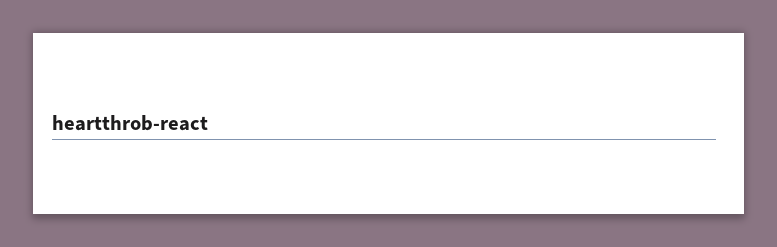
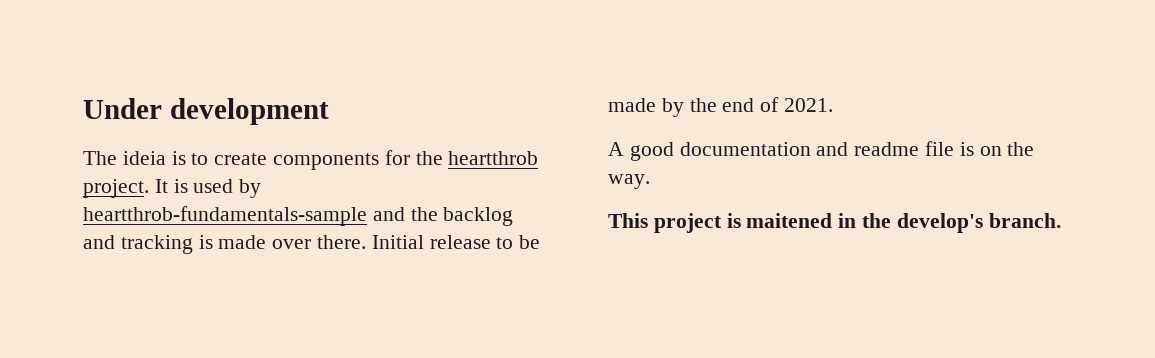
[52,115,208,131] heartthrob-react -> [83,98,329,125] [83,150,539,170] [83,179,262,198] [83,206,514,226] [83,235,541,254] [608,97,834,117] [608,141,1035,161] [608,174,650,189] [608,213,1061,233] Under development // The ideia is to create components for the heartthrob project. It is used by heartthrob-fundamentals-sample and the backlog and tracking is made over there. Initial release to be made by the end of 2021. // A good documentation and readme file is on the way. // This project is maitened in the develop's branch.

